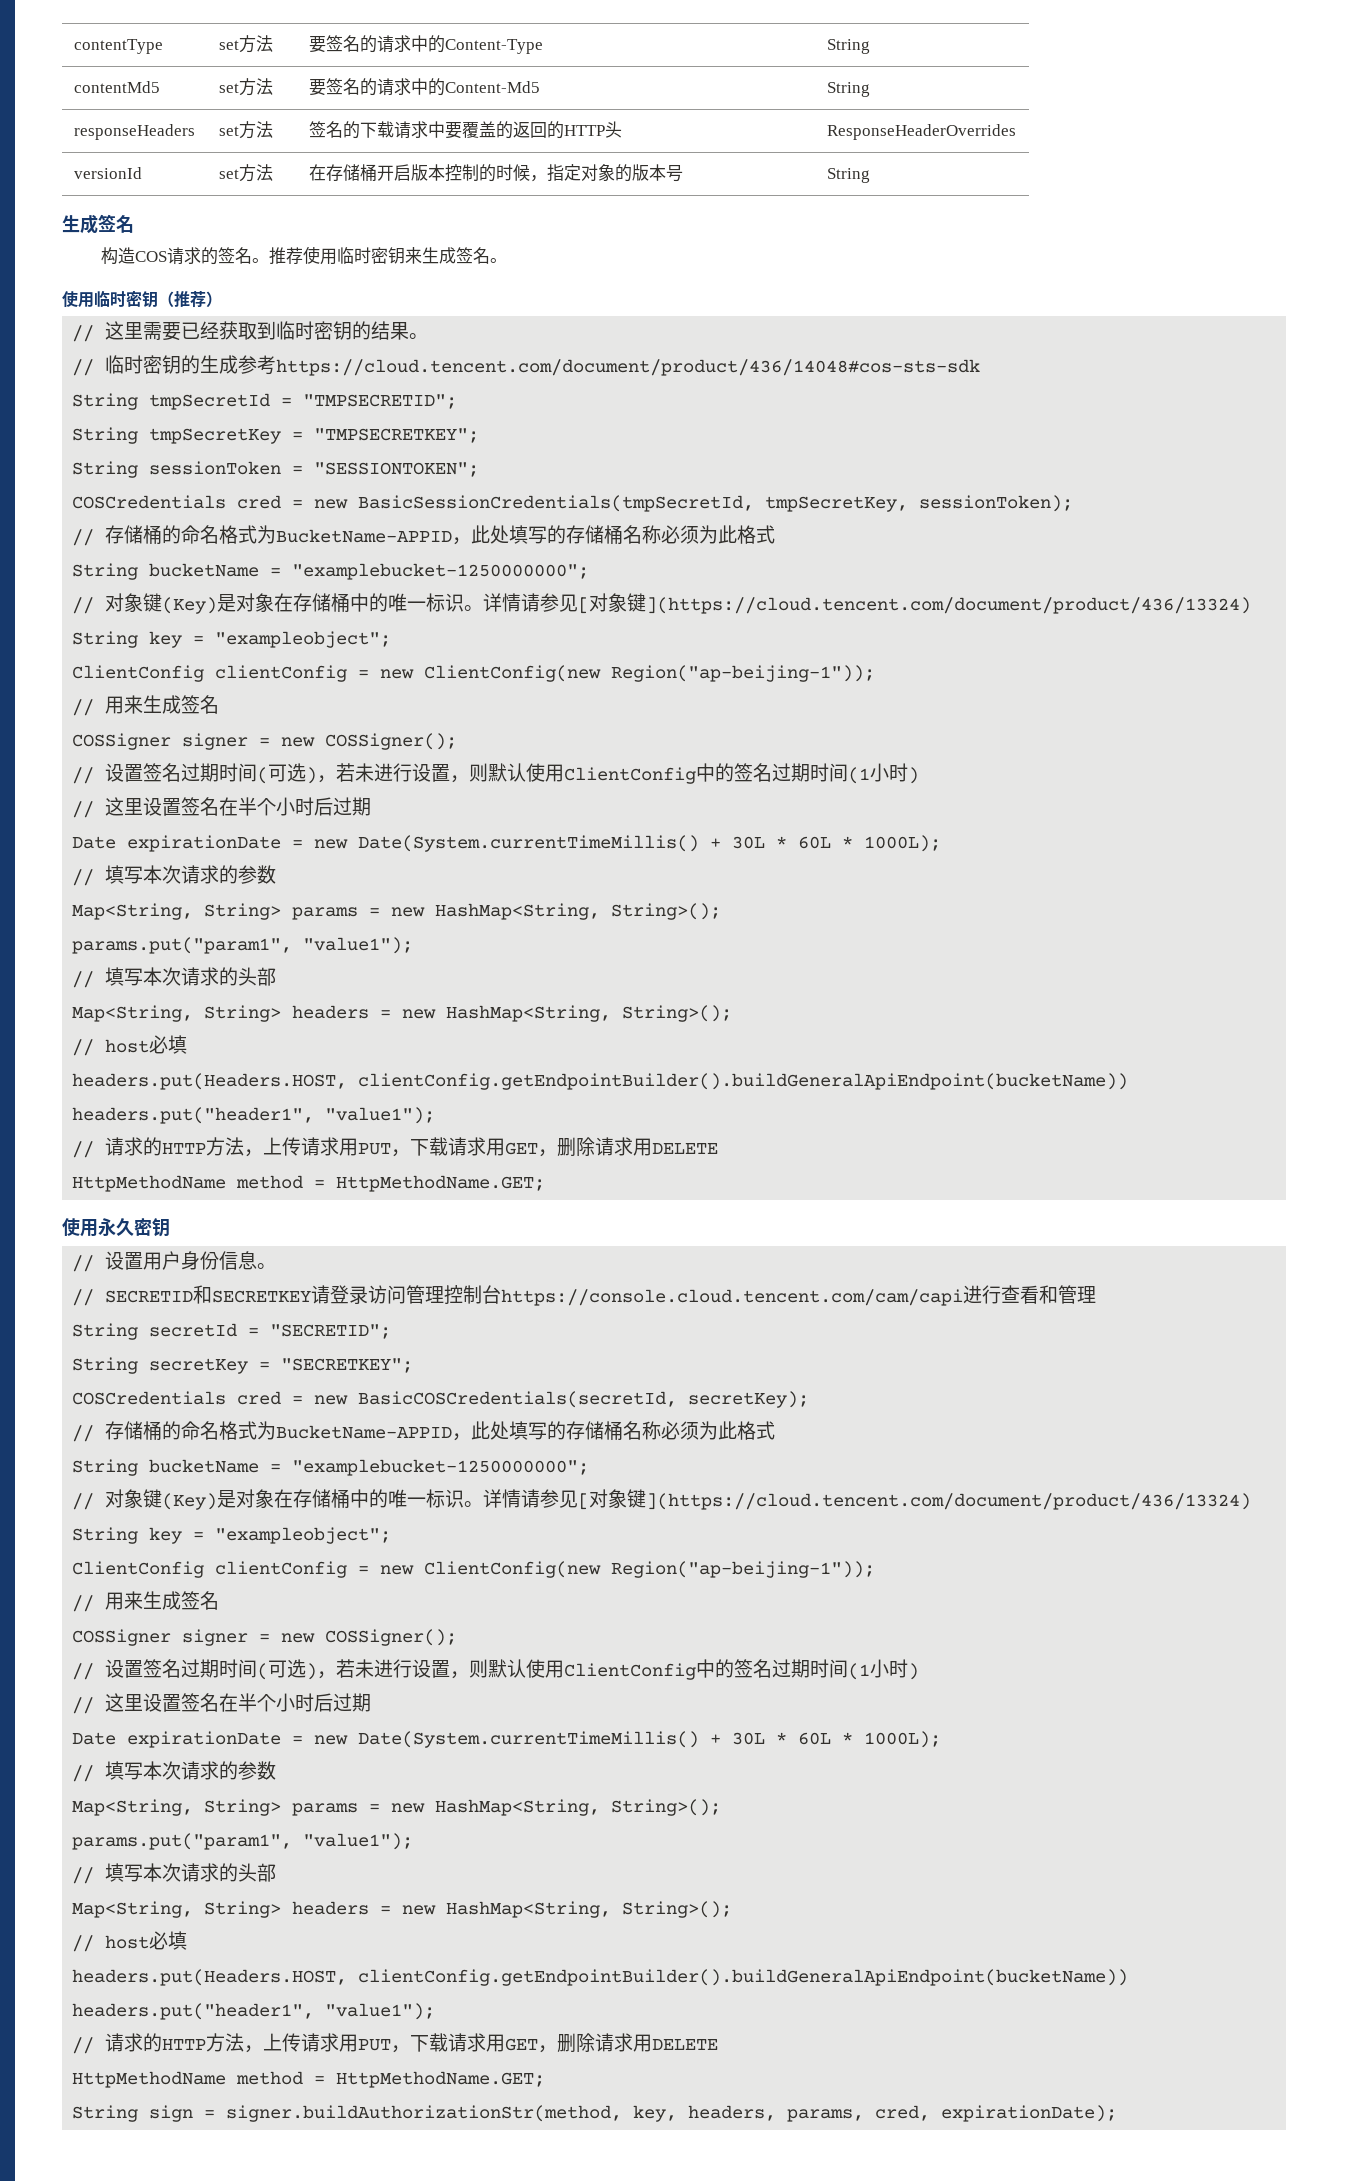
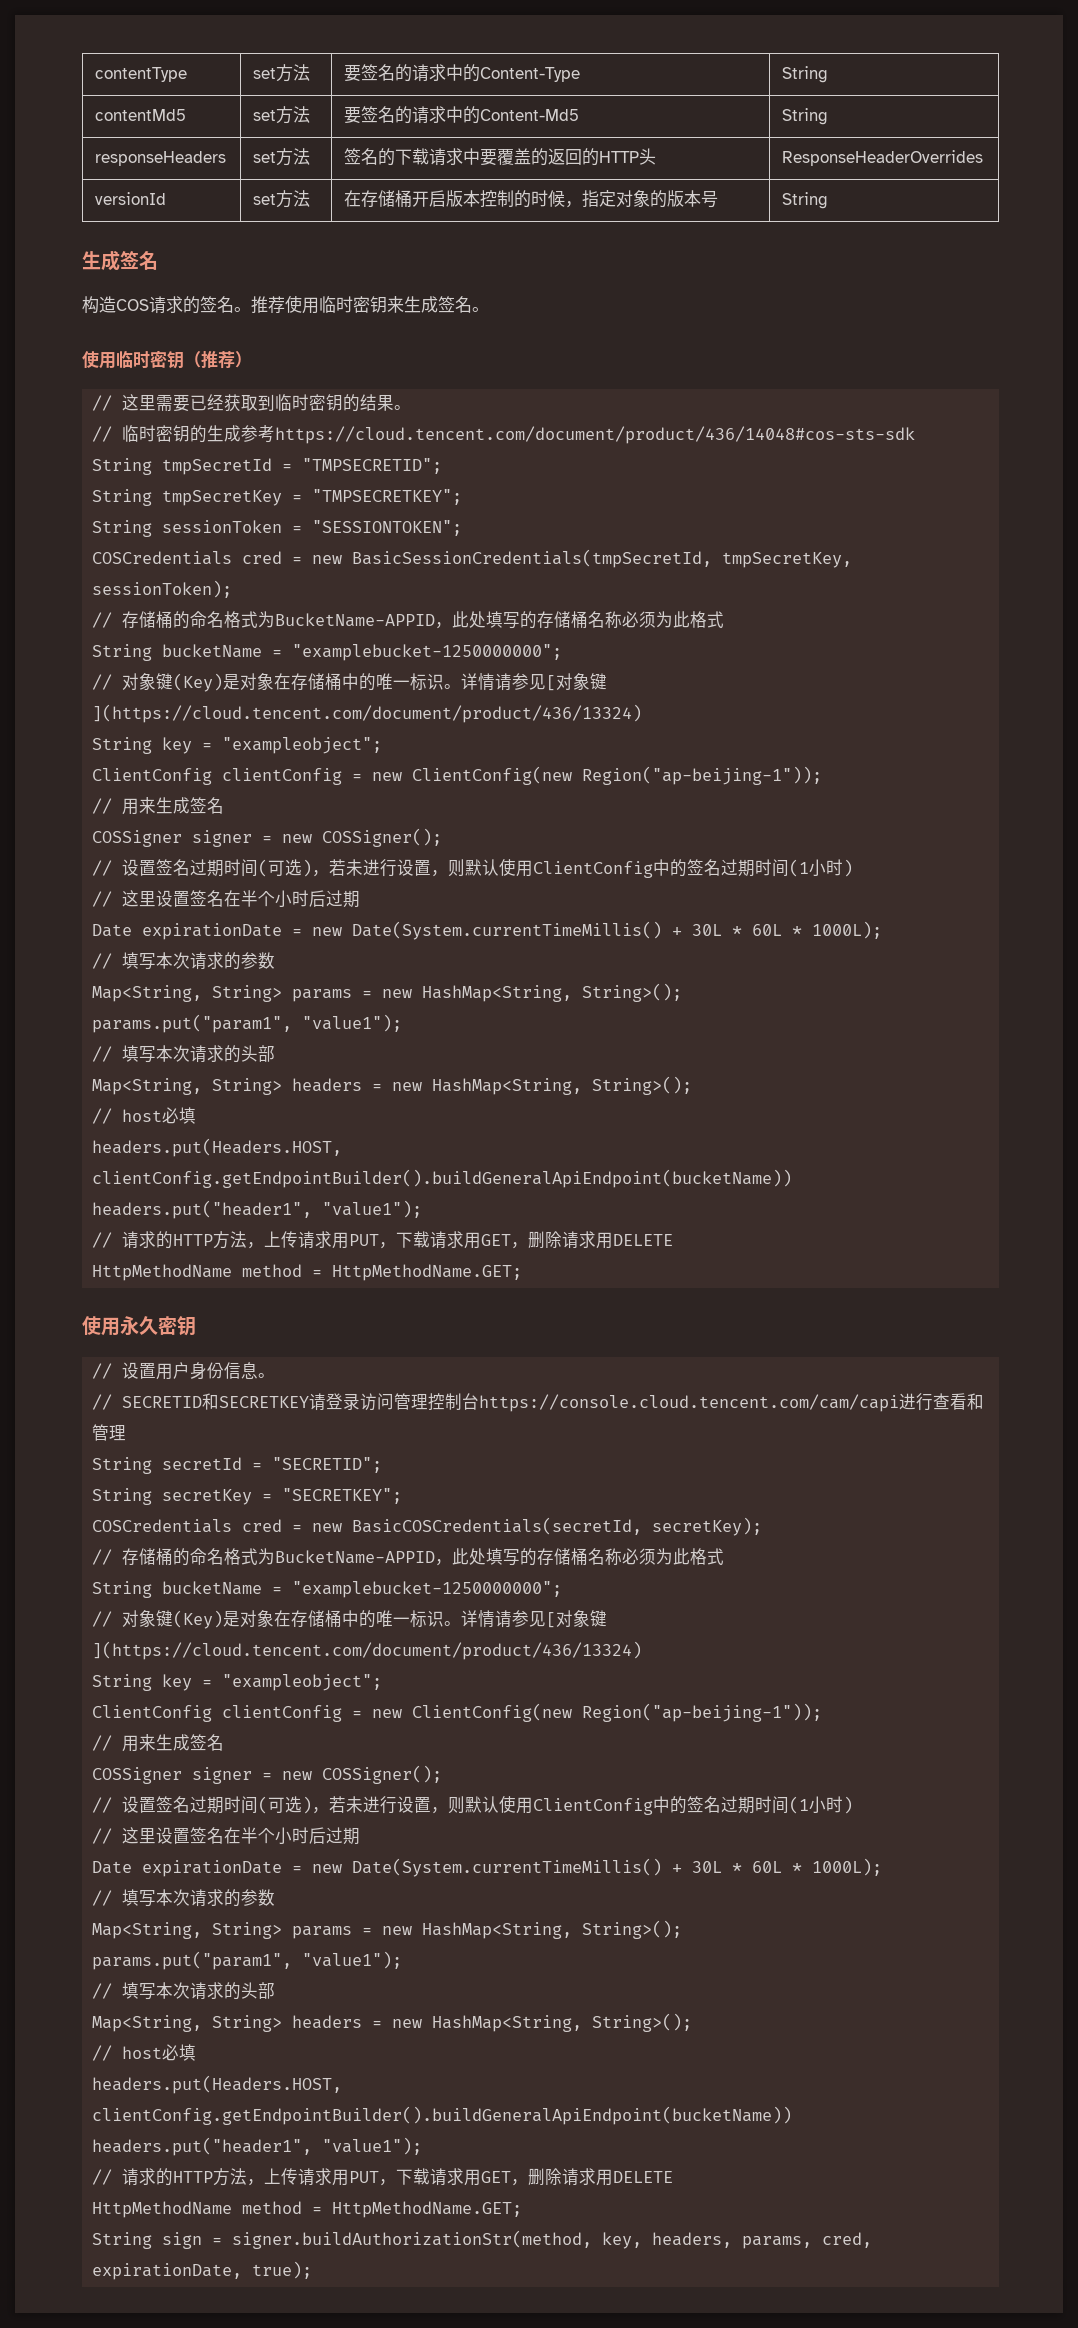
[941,2105,1118,2122] expirationDate); -> [92,2261,313,2280] expirationDate, true);

